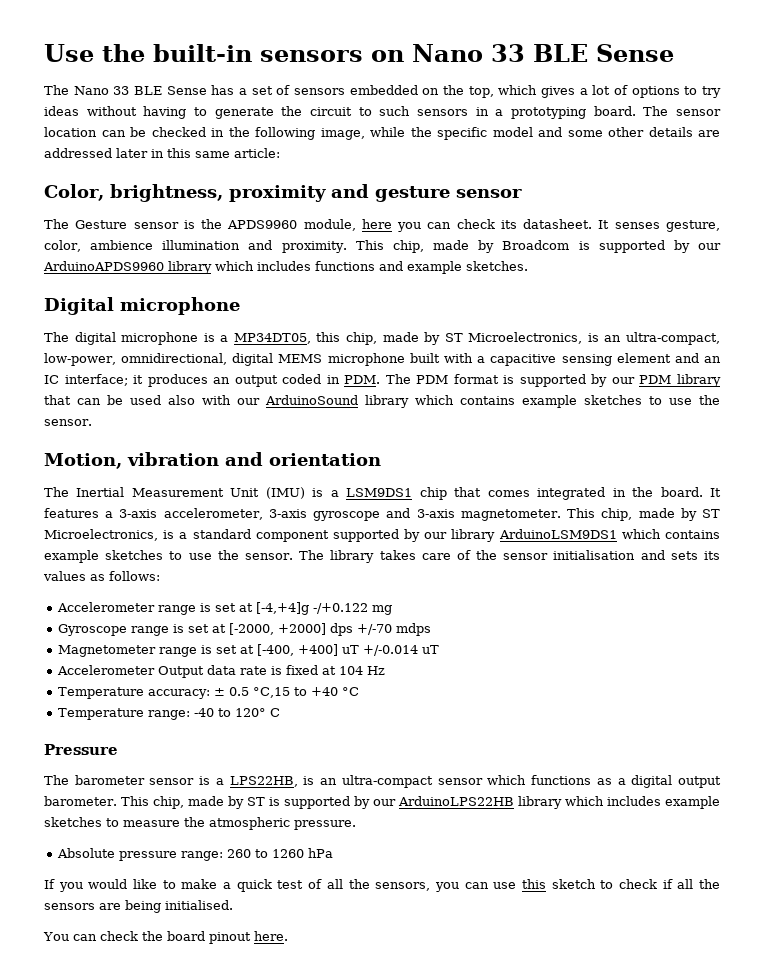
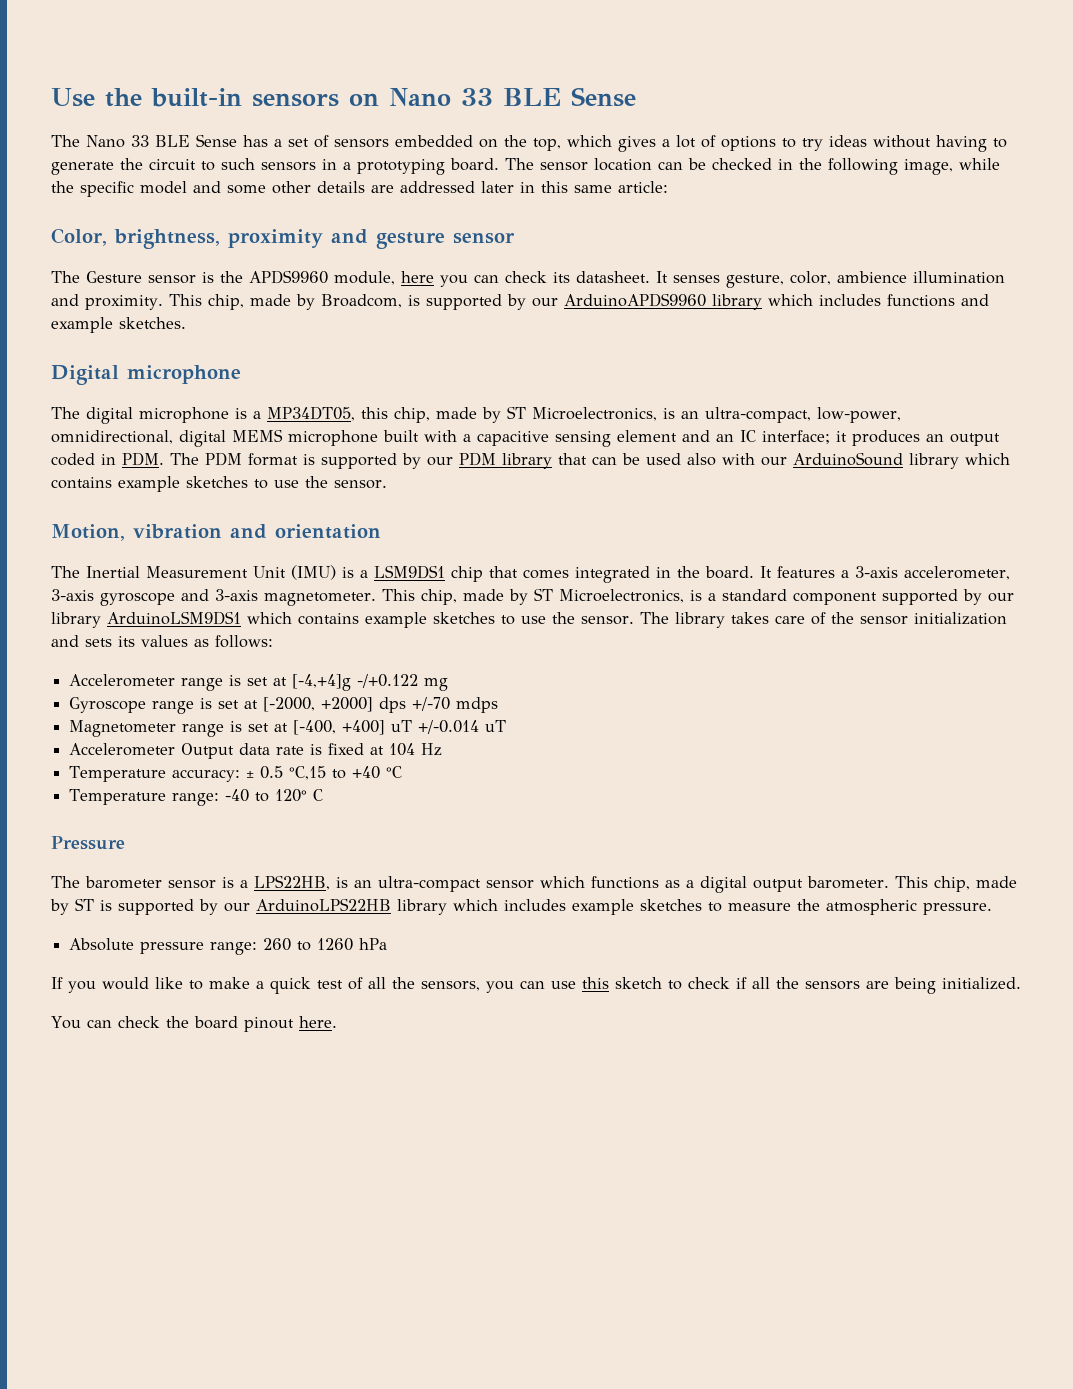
[502,240,570,250] Broadcom -> [320,294,402,308] Broadcom,
[553,550,636,560] initialisation -> [913,612,1007,625] initialization
[165,900,233,910] initialised. -> [942,977,1021,990] initialized.

